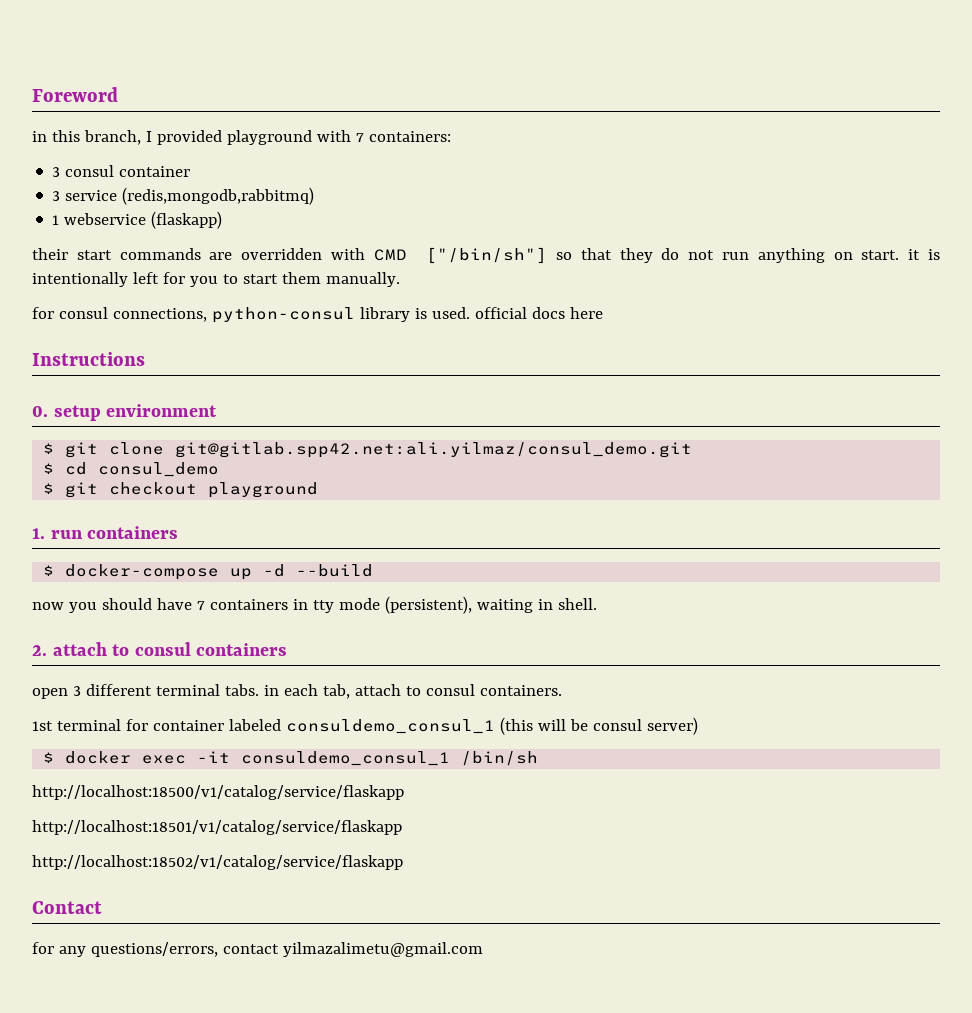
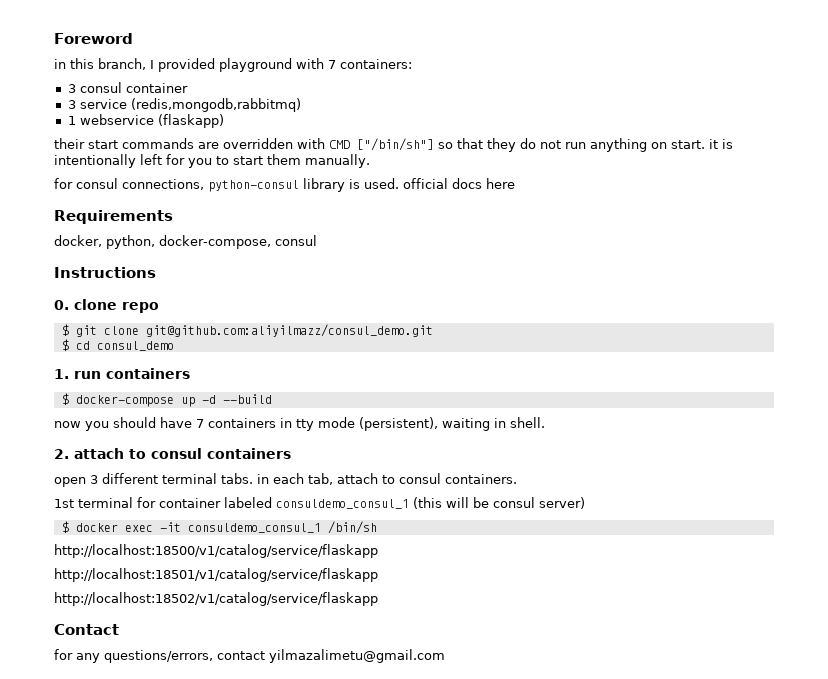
(603, 313) none -> [54,210,173,224] [54,235,317,249] // Requirements // docker, python, docker-compose, consul
[53,404,218,421] setup environment -> [74,299,159,313] clone repo
[175,442,693,458] git@gitlab.spp42.net:ali.yilmaz/consul_demo.git -> [145,324,433,337] git@github.com:aliyilmazz/consul_demo.git
[43,482,319,498] // $ git checkout playground -> (174, 346) none

